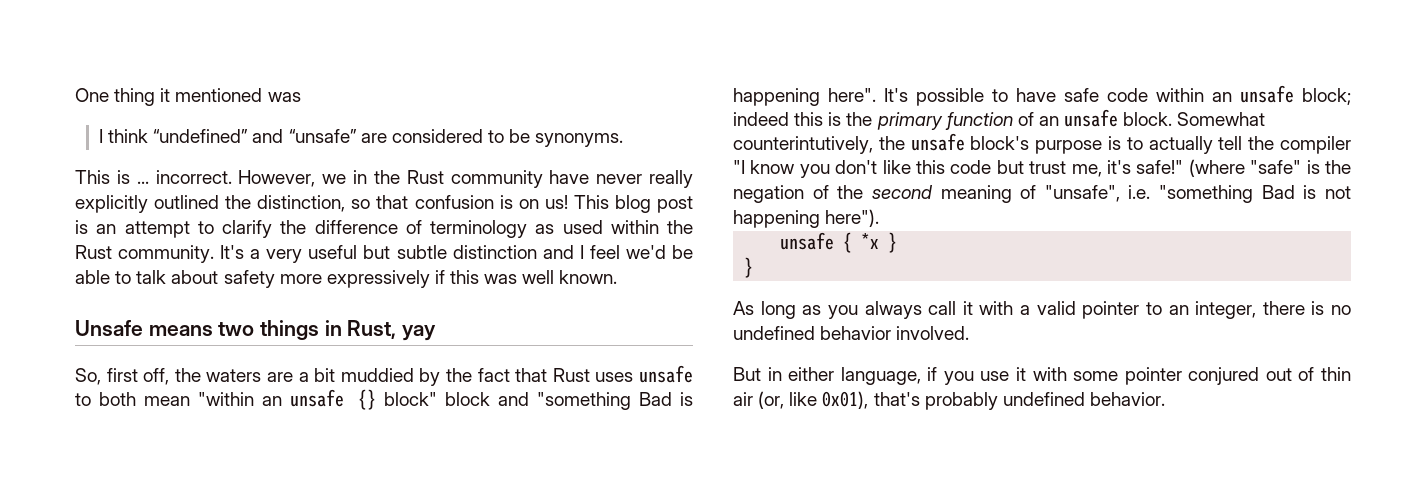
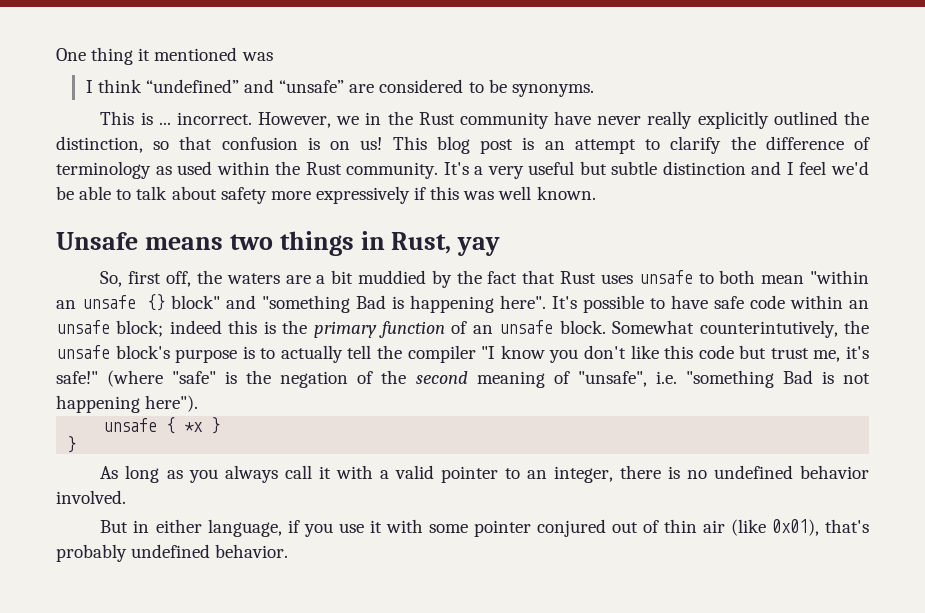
[445,392,491,406] block -> (220, 302) none
[758,391,818,409] (or, like -> [730,519,766,536] (like

